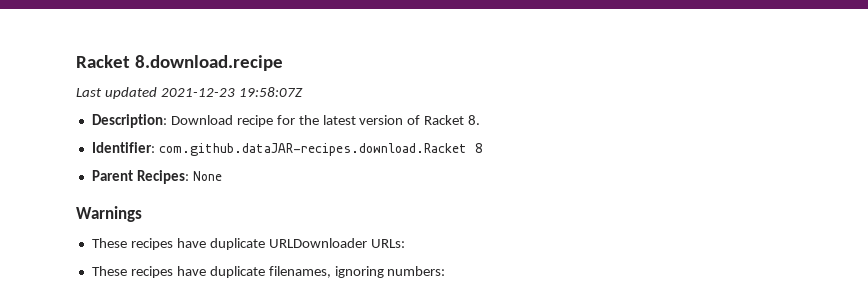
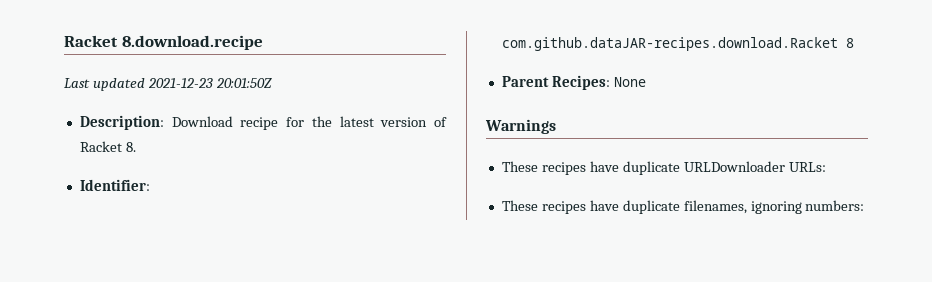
[238,87,303,97] 19:58:07Z -> [215,78,272,88] 20:01:50Z

